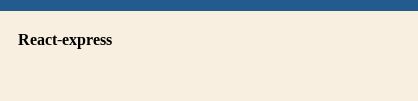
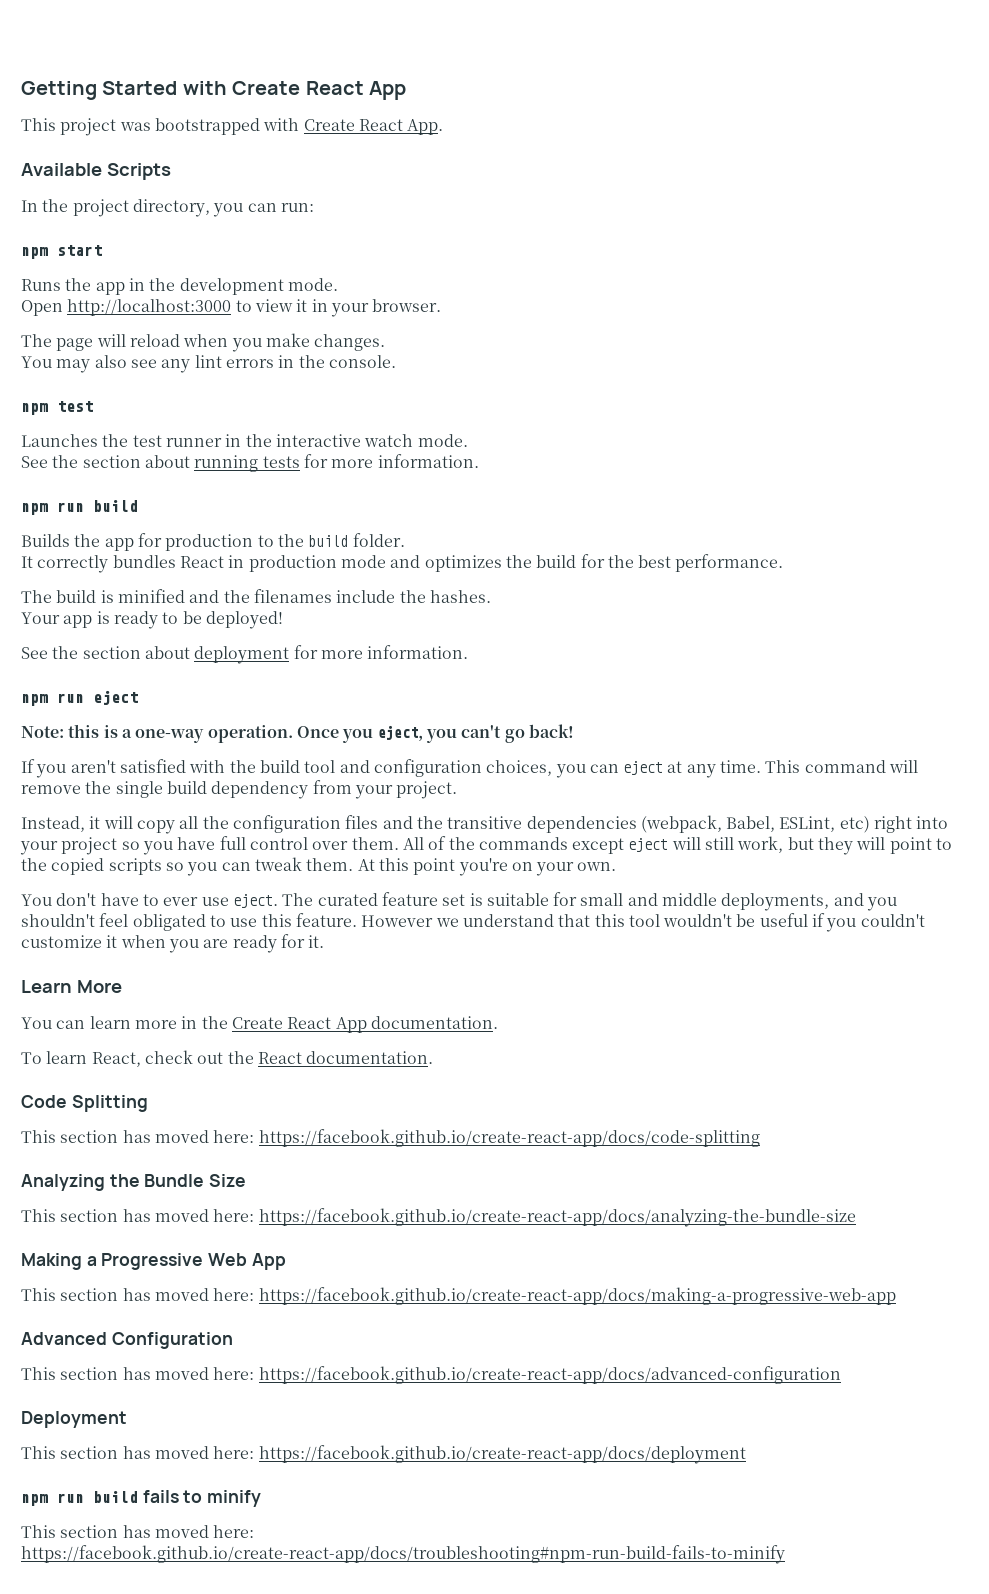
[18,34,112,49] React-express -> [21,81,406,100] [21,118,444,136] [21,163,171,180] [21,199,314,217] [21,245,102,259] [21,278,338,295] [21,299,442,317] [21,333,386,352] [21,355,396,373] [21,401,93,415] [21,434,468,447] [21,454,479,472] [21,500,138,515] [21,533,405,551] [21,554,784,573] [21,589,491,603] [21,611,283,629] [21,645,469,664] [21,690,138,706] [21,724,574,743] [21,759,919,778] [21,780,458,799] [21,815,949,834] [20,836,953,855] [21,857,617,876] [21,892,898,911] [21,913,925,932] [21,934,325,953] [21,980,122,993] [21,1016,498,1033] [21,1050,434,1067] [21,1095,148,1112] [21,1129,760,1147] [21,1174,247,1191] [21,1208,856,1227] [21,1253,286,1270] [21,1287,896,1305] [21,1332,233,1349] [21,1366,841,1384] [21,1411,127,1428] [21,1445,746,1464] [21,1490,262,1507] [21,1525,255,1538] [21,1545,785,1564] Getting Started with Create React App // This project was bootstrapped with Create React App. // Available Scripts // In the project directory, you can run: // npm start // Runs the app in the development mode. // Open http://localhost:3000 to view it in your browser. // The page will reload when you make changes. // You may also see any lint errors in the console. // npm test // Launches the test runner in the interactive watch mode. // See the section about running tests for more information. // npm run build // Builds the app for production to the build folder. // It correctly bundles React in production mode and optimizes the build for the best performance. // The build is minified and the filenames include the hashes. // Your app is ready to be deployed! // See the section about deployment for more information. // npm run eject // Note: this is a one-way operation. Once you eject, you can't go back! // If you aren't satisfied with the build tool and configuration choices, you can eject at any time. This command will remove the single build dependency from your project. // Instead, it will copy all the configuration files and the transitive dependencies (webpack, Babel, ESLint, etc) right into your project so you have full control over them. All of the commands except eject will still work, but they will point to the copied scripts so you can tweak them. At this point you're on your own. // You don't have to ever use eject. The curated feature set is suitable for small and middle deployments, and you shouldn't feel obligated to use this feature. However we understand that this tool wouldn't be useful if you couldn't customize it when you are ready for it. // Learn More // You can learn more in the Create React App documentation. // To learn React, check out the React documentation. // Code Splitting // This section has moved here: https://facebook.github.io/create-react-app/docs/code-splitting // Analyzing the Bundle Size // This section has moved here: https://facebook.github.io/create-react-app/docs/analyzing-the-bundle-size // Making a Progressive Web App // This section has moved here: https://facebook.github.io/create-react-app/docs/making-a-progressive-web-app // Advanced Configuration // This section has moved here: https://facebook.github.io/create-react-app/docs/advanced-configuration // Deployment // This section has moved here: https://facebook.github.io/create-react-app/docs/deployment // npm run build fails to minify // This section has moved here: https://facebook.github.io/create-react-app/docs/troubleshooting#npm-run-build-fails-to-minify

